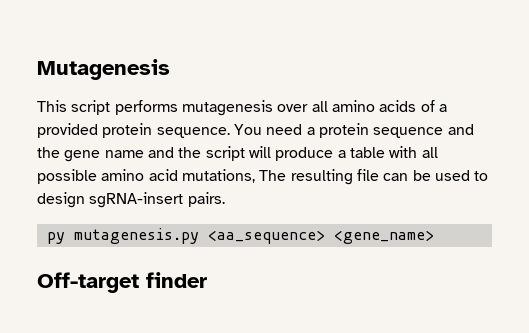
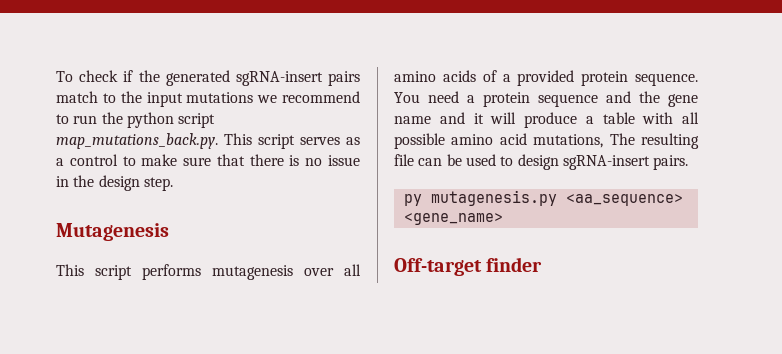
(37, 69) none -> [56,70,361,86] [56,91,361,107] [56,112,216,128] [56,133,360,149] [56,154,360,166] [56,175,173,191] To check if the generated sgRNA-insert pairs match to the input mutations we recommend to run the python script map_mutations_back.py. This script serves as a control to make sure that there is no issue in the design step. //
[178,146,245,161] the script -> [473,113,484,124] it

